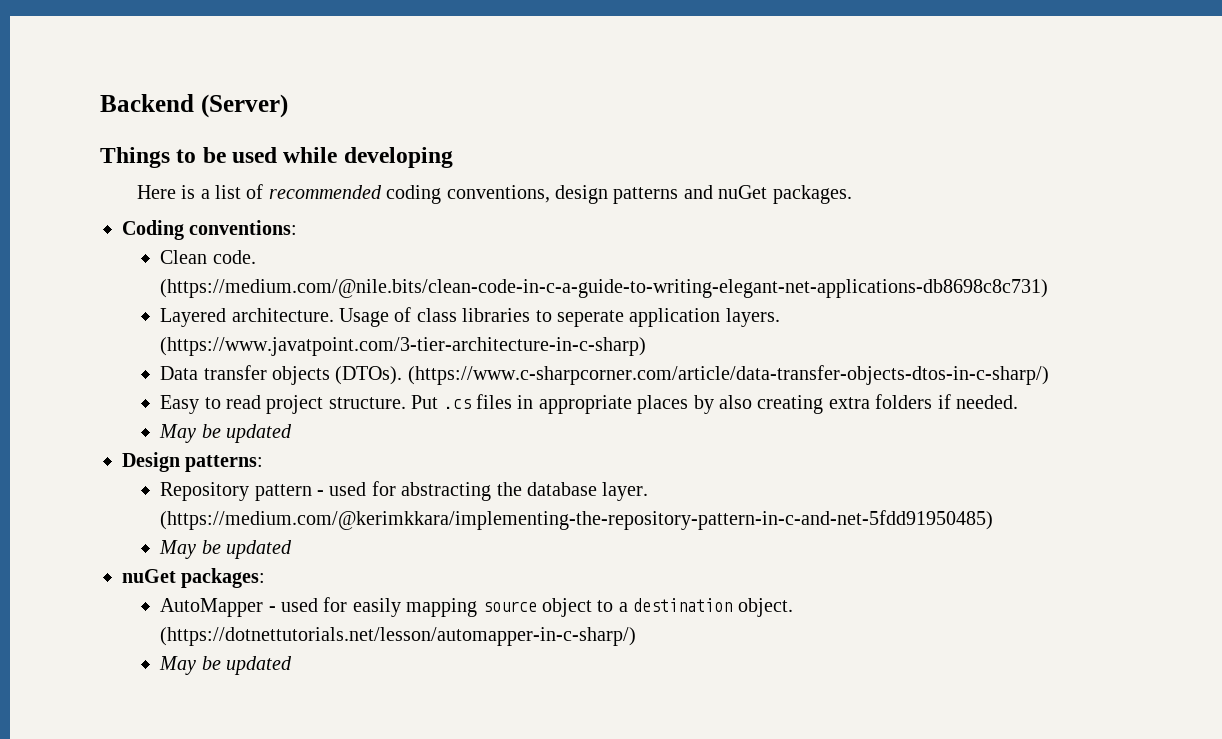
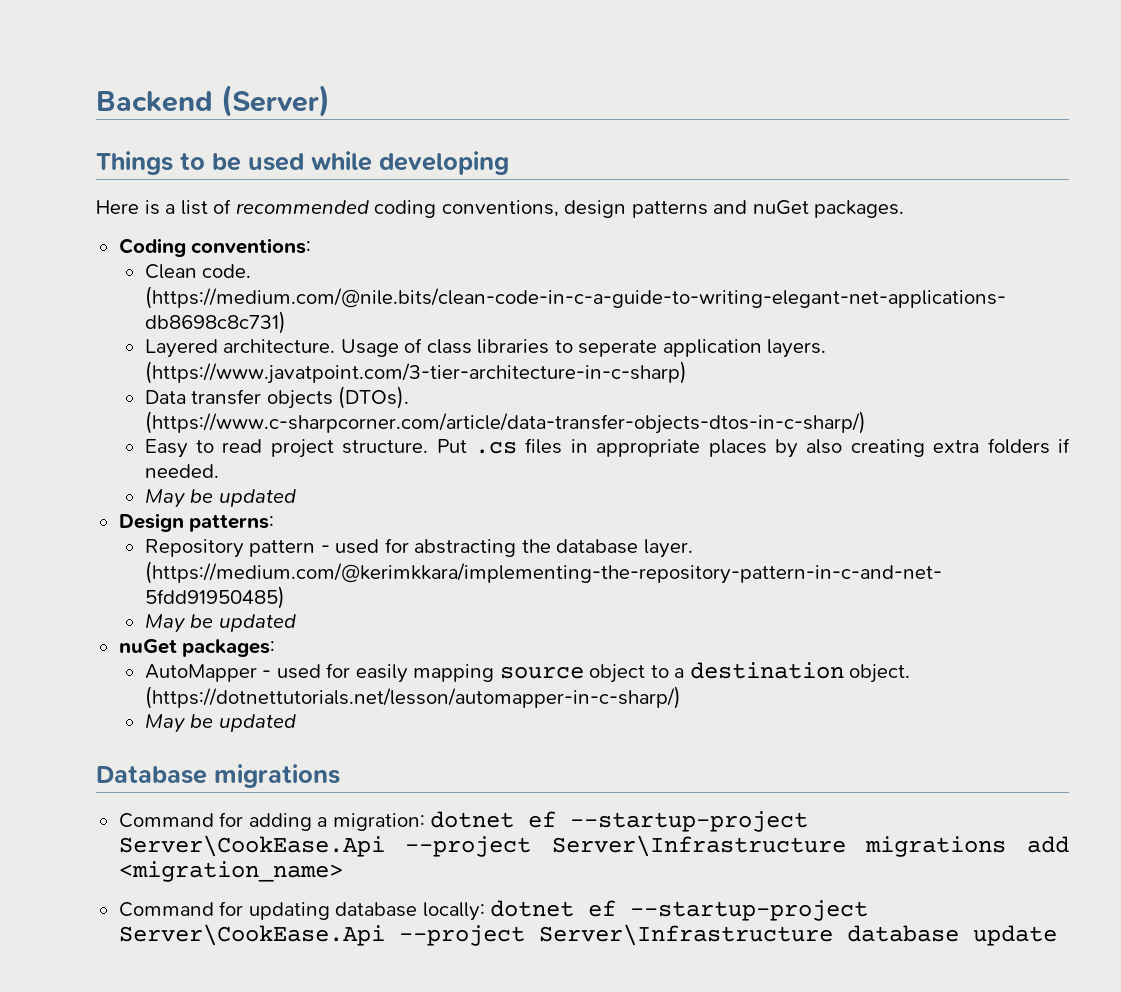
(293, 665) none -> [96,764,340,788] [118,811,809,832] [118,835,1070,857] [118,861,343,882] [118,900,869,921] [118,924,1057,946] // Database migrations // Command for adding a migration: dotnet ef --startup-project Server\CookEase.Api --project Server\Infrastructure migrations add <migration_name> // Command for updating database locally: dotnet ef --startup-project Server\CookEase.Api --project Server\Infrastructure database update

